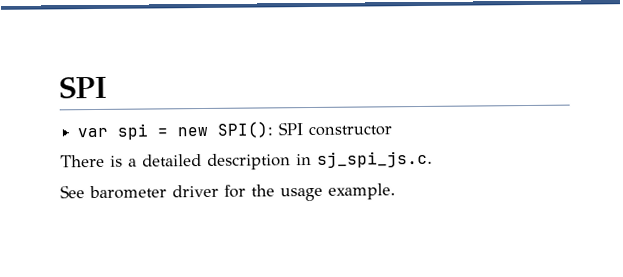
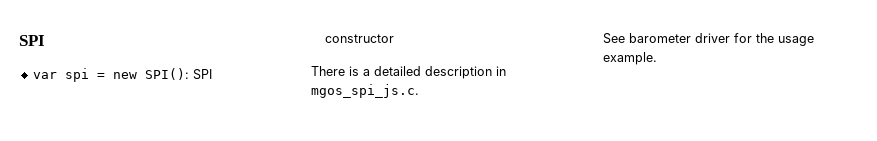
[317,150,433,168] sj_spi_js.c. -> [311,84,419,98] mgos_spi_js.c.

